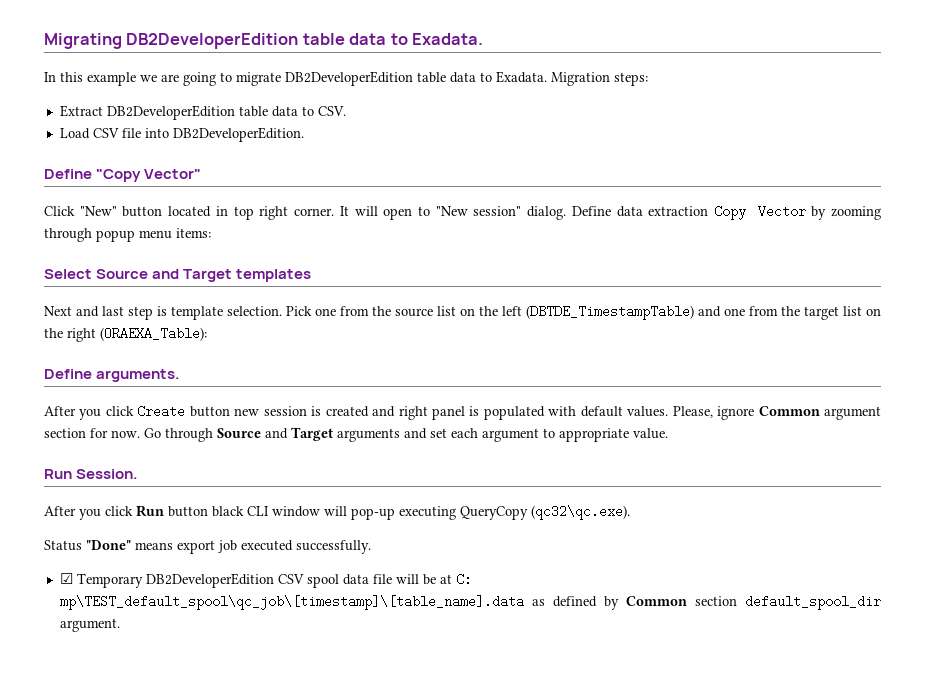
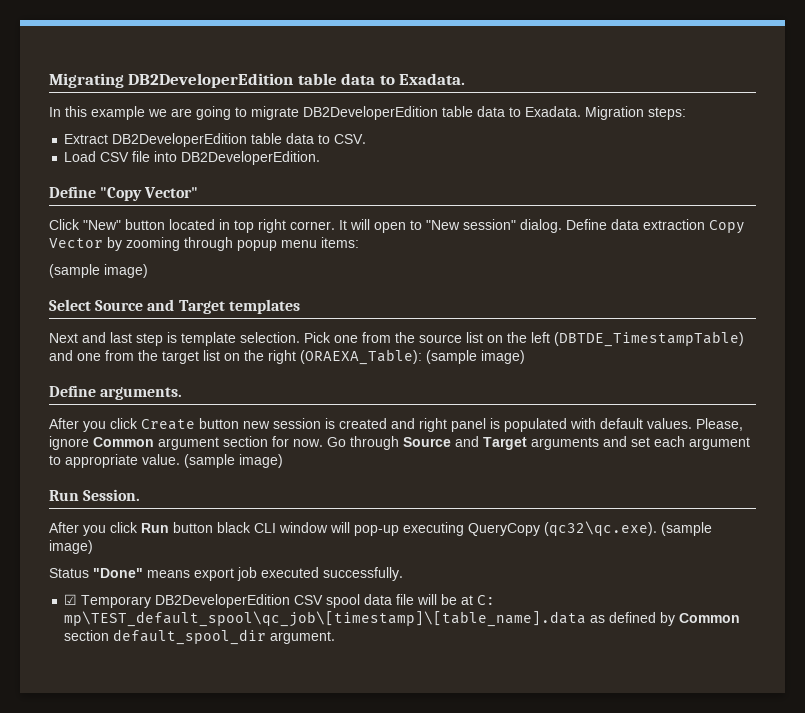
(211, 233) none -> [49,264,148,278] // (sample image)
(207, 334) none -> [426,350,525,364] (sample image)
(668, 433) none -> [184,454,283,468] (sample image)
(630, 512) none -> [661,522,712,536] [49,540,93,554] (sample image)

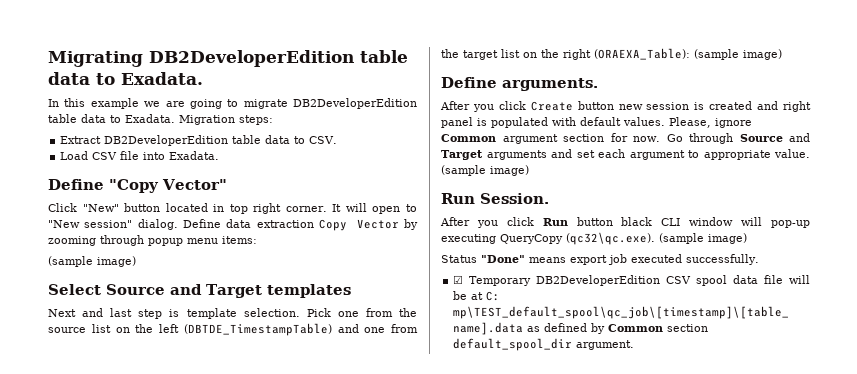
[181,151,321,165] DB2DeveloperEdition. -> [169,151,220,160] Exadata.

